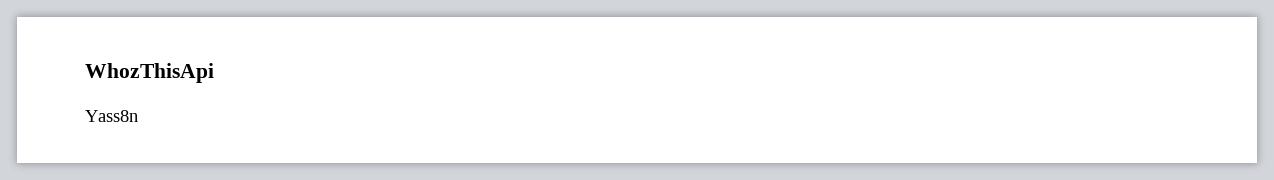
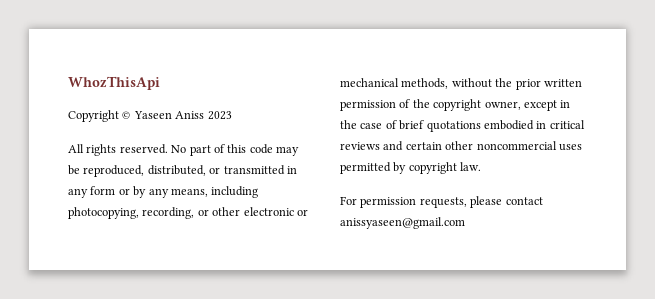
[85,110,138,122] Yass8n -> [68,110,232,122] [68,144,299,156] [68,165,297,177] [68,186,259,198] [68,207,308,219] [340,78,582,90] [340,99,571,111] [340,120,585,132] [340,141,582,151] [340,162,482,174] [340,196,543,208] [340,217,465,229] Copyright © Yaseen Aniss 2023 // All rights reserved. No part of this code may be reproduced, distributed, or transmitted in any form or by any means, including photocopying, recording, or other electronic or mechanical methods, without the prior written permission of the copyright owner, except in the case of brief quotations embodied in critical reviews and certain other noncommercial uses permitted by copyright law. // For permission requests, please contact anissyaseen@gmail.com

